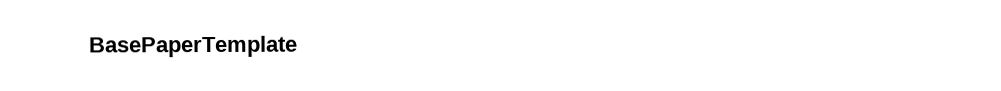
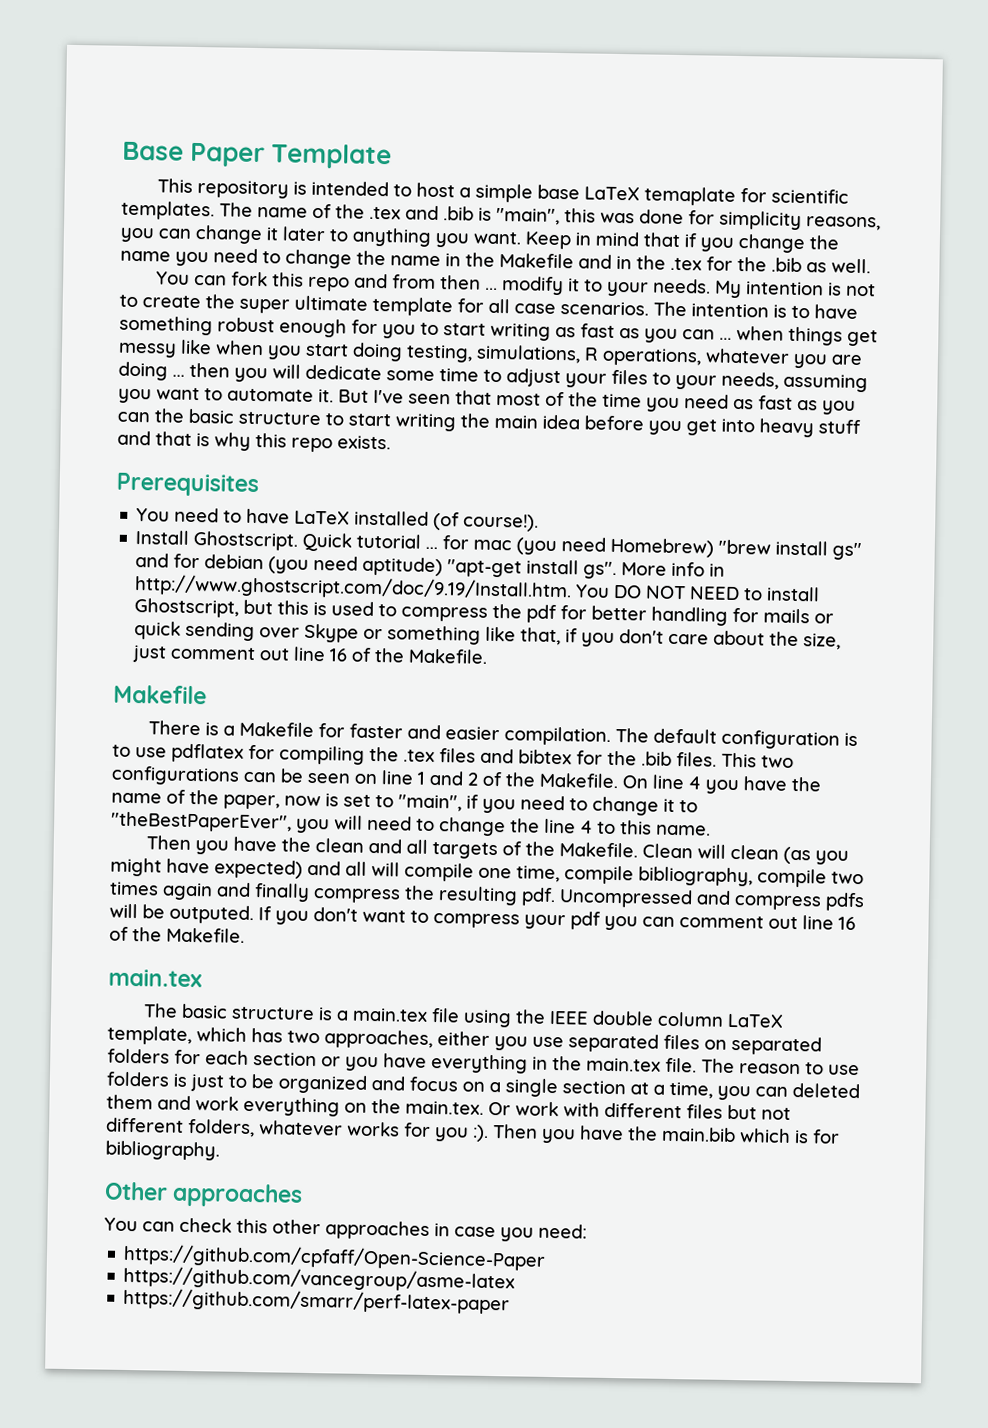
[88,35,298,58] BasePaperTemplate -> [122,141,393,170] [157,178,850,206] [121,200,881,231] [120,224,839,254] [120,248,871,274] [156,271,877,299] [119,294,858,319] [119,315,878,347] [118,339,863,369] [118,361,868,393] [118,387,856,415] [117,408,861,438] [117,430,391,453] [116,472,259,498] [136,507,540,532] [135,530,863,561] [135,553,726,580] [134,574,821,602] [134,598,835,626] [134,621,842,650] [132,645,489,664] [113,684,207,705] [148,720,859,750] [112,743,794,768] [111,765,821,795] [111,789,698,816] [111,811,711,837] [146,835,850,865] [110,857,864,888] [109,881,865,912] [109,903,856,931] [109,926,245,943] [108,968,202,988] [143,1003,785,1028] [107,1025,822,1056] [107,1048,860,1076] [106,1071,860,1101] [106,1094,791,1120] [106,1117,840,1144] [105,1140,220,1161] [104,1181,304,1208] [104,1217,587,1242] [123,1243,547,1271] [123,1265,516,1293] [123,1287,511,1315] Base Paper Template // This repository is intended to host a simple base LaTeX temaplate for scientific templates. The name of the .tex and .bib is "main", this was done for simplicity reasons, you can change it later to anything you want. Keep in mind that if you change the name you need to change the name in the Makefile and in the .tex for the .bib as well. // You can fork this repo and from then ... modify it to your needs. My intention is not to create the super ultimate template for all case scenarios. The intention is to have something robust enough for you to start writing as fast as you can ... when things get messy like when you start doing testing, simulations, R operations, whatever you are doing ... then you will dedicate some time to adjust your files to your needs, assuming you want to automate it. But I've seen that most of the time you need as fast as you can the basic structure to start writing the main idea before you get into heavy stuff and that is why this repo exists. // Prerequisites // You need to have LaTeX installed (of course!). // Install Ghostscript. Quick tutorial ... for mac (you need Homebrew) "brew install gs" and for debian (you need aptitude) "apt-get install gs". More info in http://www.ghostscript.com/doc/9.19/Install.htm. You DO NOT NEED to install Ghostscript, but this is used to compress the pdf for better handling for mails or quick sending over Skype or something like that, if you don't care about the size, just comment out line 16 of the Makefile. // Makefile // There is a Makefile for faster and easier compilation. The default configuration is to use pdflatex for compiling the .tex files and bibtex for the .bib files. This two configurations can be seen on line 1 and 2 of the Makefile. On line 4 you have the name of the paper, now is set to "main", if you need to change it to "theBestPaperEver", you will need to change the line 4 to this name. // Then you have the clean and all targets of the Makefile. Clean will clean (as you might have expected) and all will compile one time, compile bibliography, compile two times again and finally compress the resulting pdf. Uncompressed and compress pdfs will be outputed. If you don't want to compress your pdf you can comment out line 16 of the Makefile. // main.tex // The basic structure is a main.tex file using the IEEE double column LaTeX template, which has two approaches, either you use separated files on separated folders for each section or you have everything in the main.tex file. The reason to use folders is just to be organized and focus on a single section at a time, you can deleted them and work everything on the main.tex. Or work with different files but not different folders, whatever works for you :). Then you have the main.bib which is for bibliography. // Other approaches // You can check this other approaches in case you need: // https://github.com/cpfaff/Open-Science-Paper // https://github.com/vancegroup/asme-latex // https://github.com/smarr/perf-latex-paper

